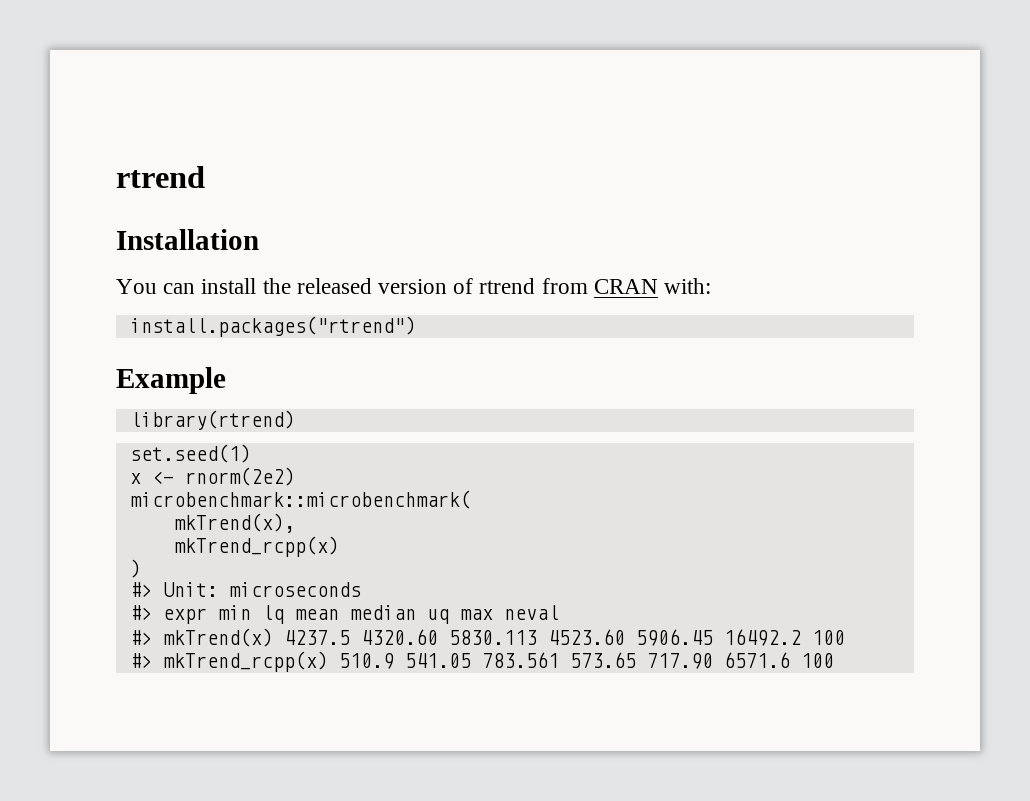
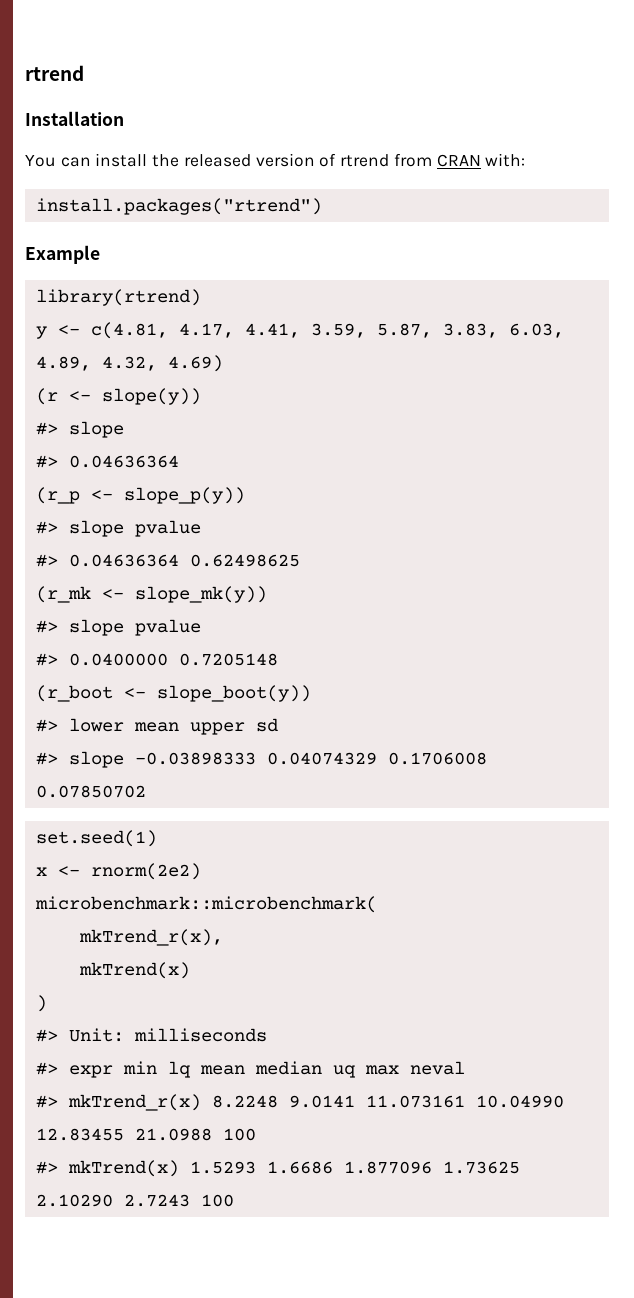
(295, 420) none -> [35,322,564,339] [35,355,223,372] [35,388,201,405] [35,421,124,438] [35,455,179,468] [35,487,245,504] [35,520,201,537] [35,554,300,567] [35,586,267,603] [35,619,201,636] [35,653,278,666] [35,685,311,702] [35,718,278,735] [35,751,487,768] [35,785,146,798] // y <- c(4.81, 4.17, 4.41, 3.59, 5.87, 3.83, 6.03, 4.89, 4.32, 4.69) // (r <- slope(y)) // #> slope // #> 0.04636364 // (r_p <- slope_p(y)) // #> slope pvalue // #> 0.04636364 0.62498625 // (r_mk <- slope_mk(y)) // #> slope pvalue // #> 0.0400000 0.7205148 // (r_boot <- slope_boot(y)) // #> lower mean upper sd // #> slope -0.03898333 0.04074329 0.1706008 0.07850702
[173,513,295,533] [173,536,339,557] mkTrend(x), // mkTrend_rcpp(x) -> [78,929,223,946] [78,962,190,979] mkTrend_r(x), // mkTrend(x)
[228,582,361,597] microseconds -> [133,1028,267,1042] milliseconds
[162,628,845,647] [129,651,790,672] mkTrend(x) 4237.5 4320.60 5830.113 4523.60 5906.45 16492.2 100 // #> mkTrend_rcpp(x) 510.9 541.05 783.561 573.65 717.90 6571.6 -> [67,1094,564,1111] [35,1128,256,1141] [35,1160,520,1177] [35,1194,190,1207] mkTrend_r(x) 8.2248 9.0141 11.073161 10.04990 12.83455 21.0988 100 // #> mkTrend(x) 1.5293 1.6686 1.877096 1.73625 2.10290 2.7243

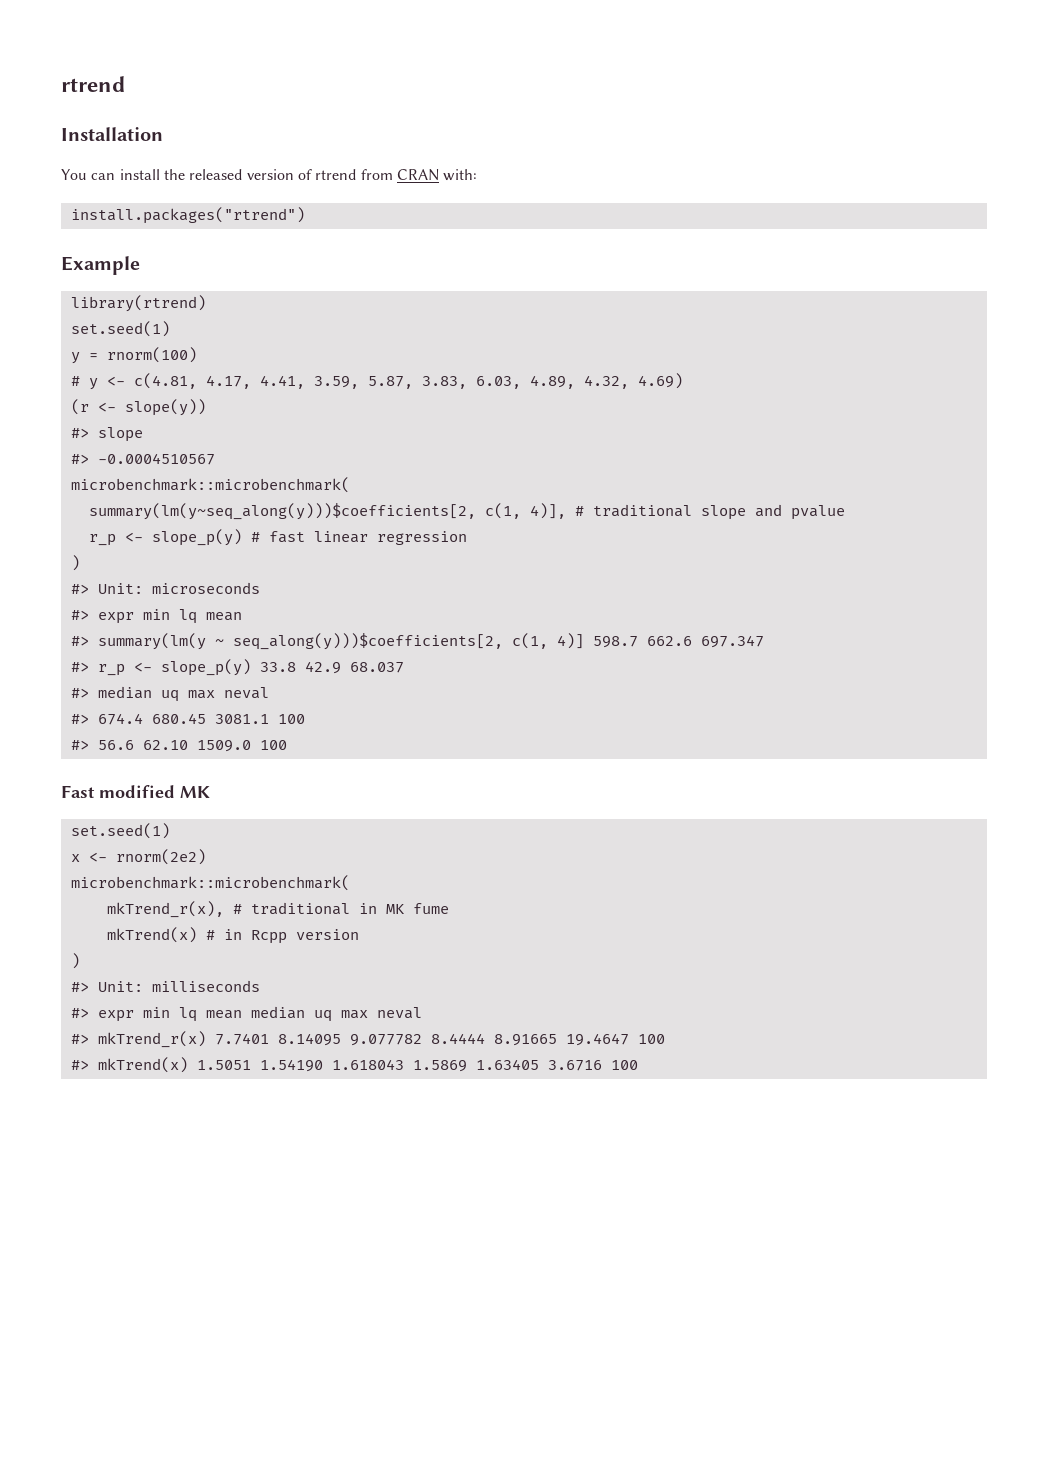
(201, 297) none -> [70,321,170,337] [70,347,197,364] [70,376,80,386] set.seed(1) // y = rnorm(100) // #
[68,455,179,468] [35,487,245,504] [35,520,201,537] [35,554,300,567] [35,586,267,603] [35,619,201,636] [35,653,278,666] [35,685,311,702] [35,718,278,735] [35,751,487,768] [35,785,146,798] 0.04636364 // (r_p <- slope_p(y)) // #> slope pvalue // #> 0.04636364 0.62498625 // (r_mk <- slope_mk(y)) // #> slope pvalue // #> 0.0400000 0.7205148 // (r_boot <- slope_boot(y)) // #> lower mean upper sd // #> slope -0.03898333 0.04074329 0.1706008 0.07850702 -> [97,453,215,465] [70,477,350,493] [88,503,845,520] [88,529,467,546] [70,555,80,571] [70,582,260,594] [70,609,242,624] [70,633,764,650] [70,659,404,676] [70,686,269,702] [70,713,305,725] [70,740,287,752] [61,785,210,798] -0.0004510567 // microbenchmark::microbenchmark( // summary(lm(y~seq_along(y)))$coefficients[2, c(1, 4)], # traditional slope and pvalue // r_p <- slope_p(y) # fast linear regression // ) // #> Unit: microseconds // #> expr min lq mean // #> summary(lm(y ~ seq_along(y)))$coefficients[2, c(1, 4)] 598.7 662.6 697.347 // #> r_p <- slope_p(y) 33.8 42.9 68.037 // #> median uq max neval // #> 674.4 680.45 3081.1 100 // #> 56.6 62.10 1509.0 100 // Fast modified MK
[78,962,190,979] // mkTrend(x) -> [232,902,449,915] [106,927,359,944] # traditional in MK fume // mkTrend(x) # in Rcpp version
[211,1095,564,1108] [35,1128,256,1141] [35,1160,520,1177] [35,1194,190,1207] 8.2248 9.0141 11.073161 10.04990 12.83455 21.0988 100 // #> mkTrend(x) 1.5293 1.6686 1.877096 1.73625 2.10290 2.7243 -> [214,1033,665,1046] [70,1057,602,1073] 7.7401 8.14095 9.077782 8.4444 8.91665 19.4647 100 // #> mkTrend(x) 1.5051 1.54190 1.618043 1.5869 1.63405 3.6716

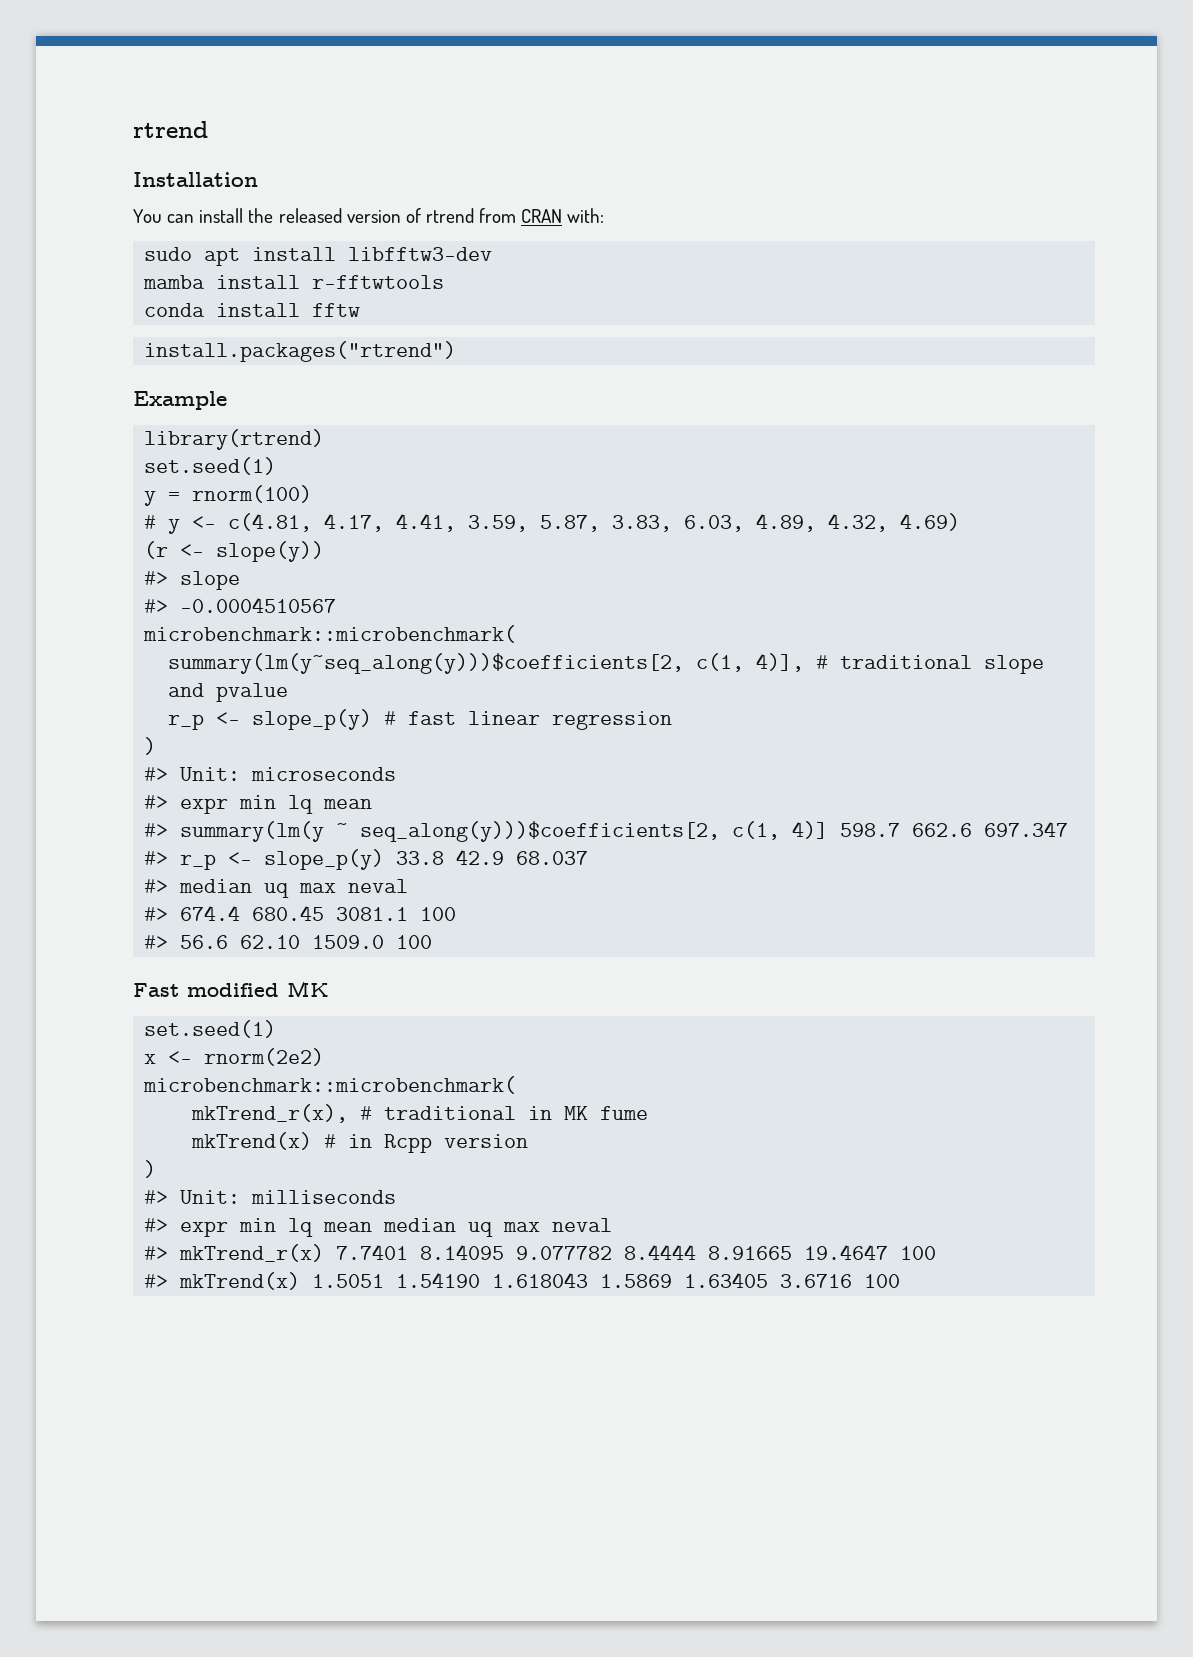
(478, 175) none -> [144,247,493,266] [143,275,445,289] [144,303,361,317] // sudo apt install libfftw3-dev // mamba install r-fftwtools // conda install fftw

